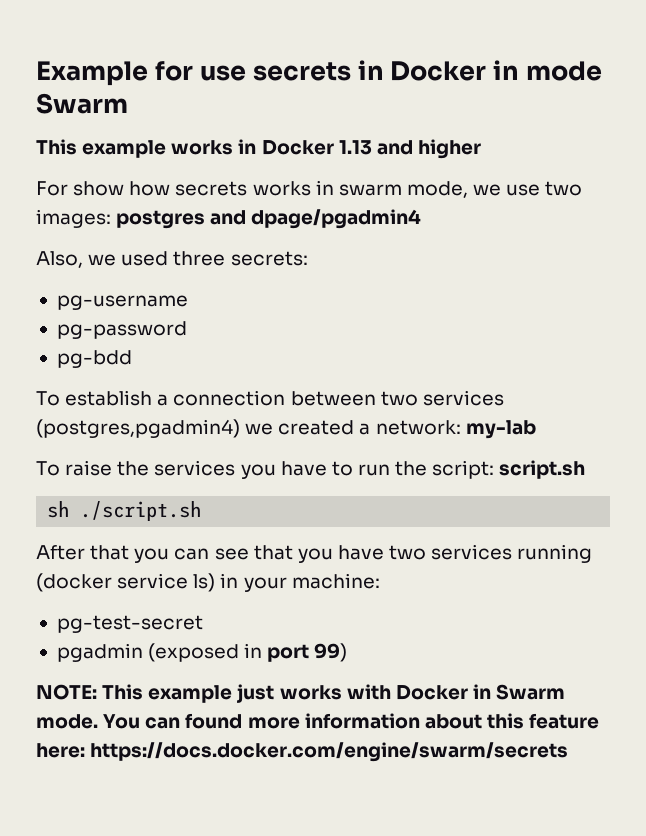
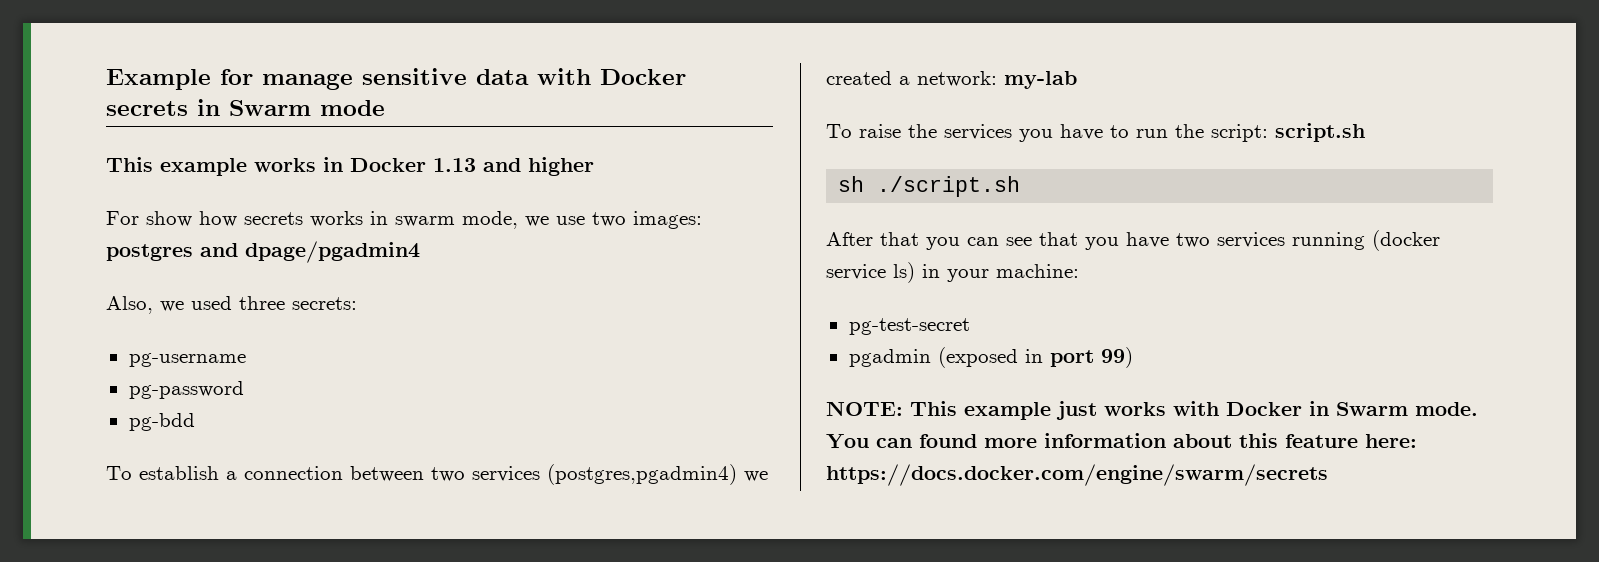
[199,60,520,81] use secrets in Docker in -> [262,68,686,90] [106,99,311,116] manage sensitive data with Docker secrets in Swarm
[36,93,128,114] Swarm -> (385, 108) none

